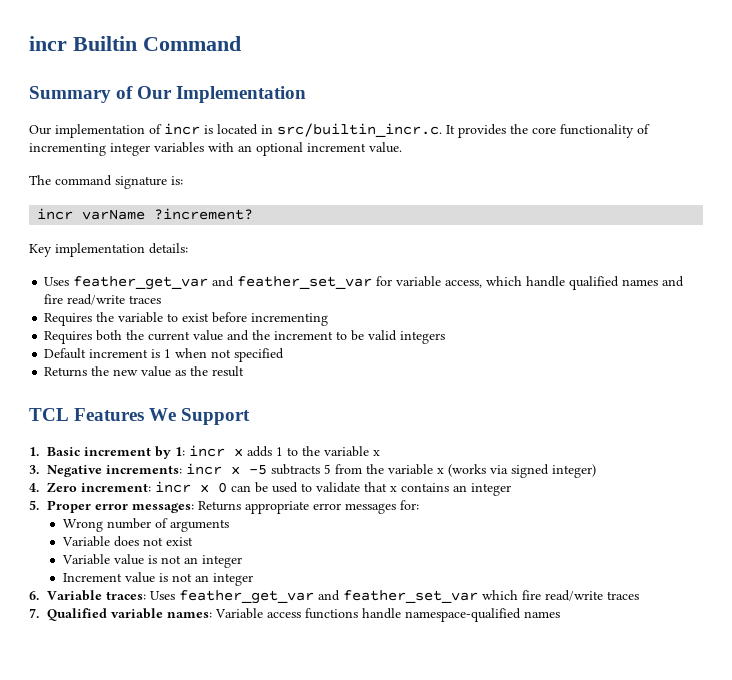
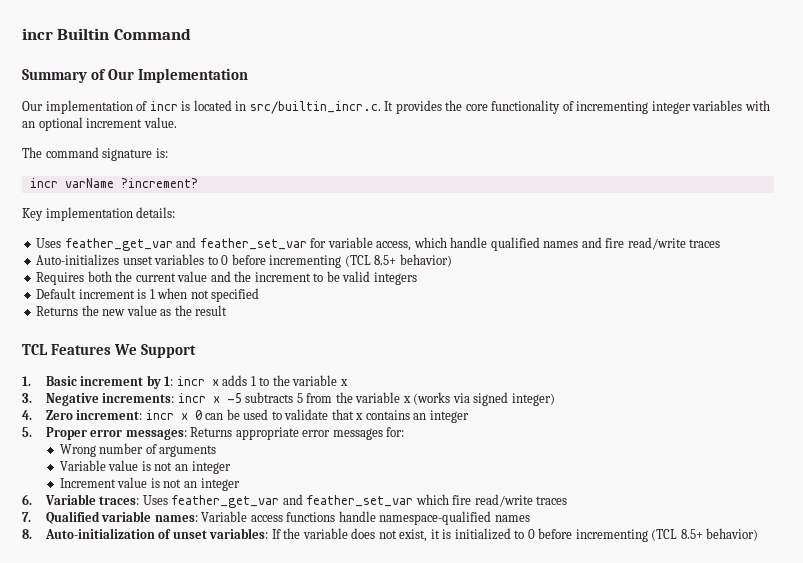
[44,312,329,326] Requires the variable to exist before incrementing -> [36,254,452,268] Auto-initializes unset variables to 0 before incrementing (TCL 8.5+ behavior)
[61,536,193,547] // Variable does not exist -> (217, 451) none
(561, 614) none -> [22,528,759,542] // 8. Auto-initialization of unset variables: If the variable does not exist, it is initialized to 0 before incrementing (TCL 8.5+ behavior)

